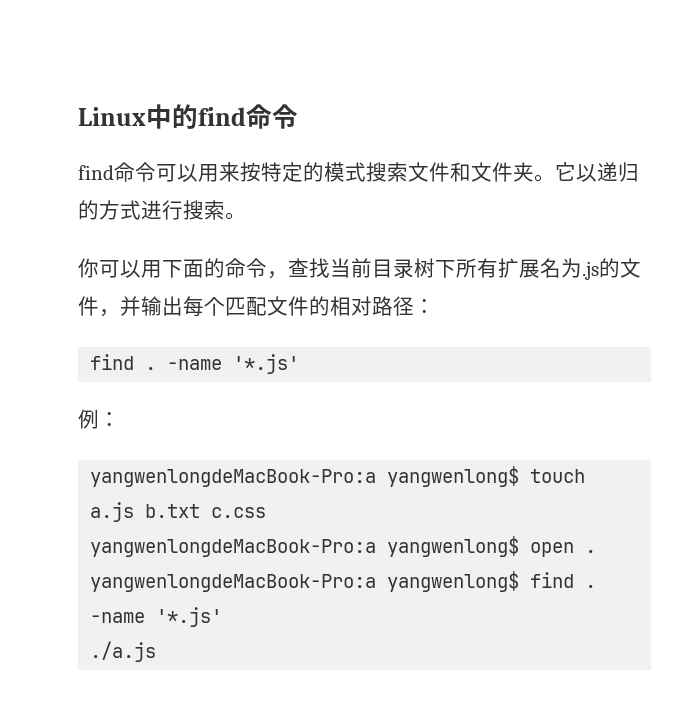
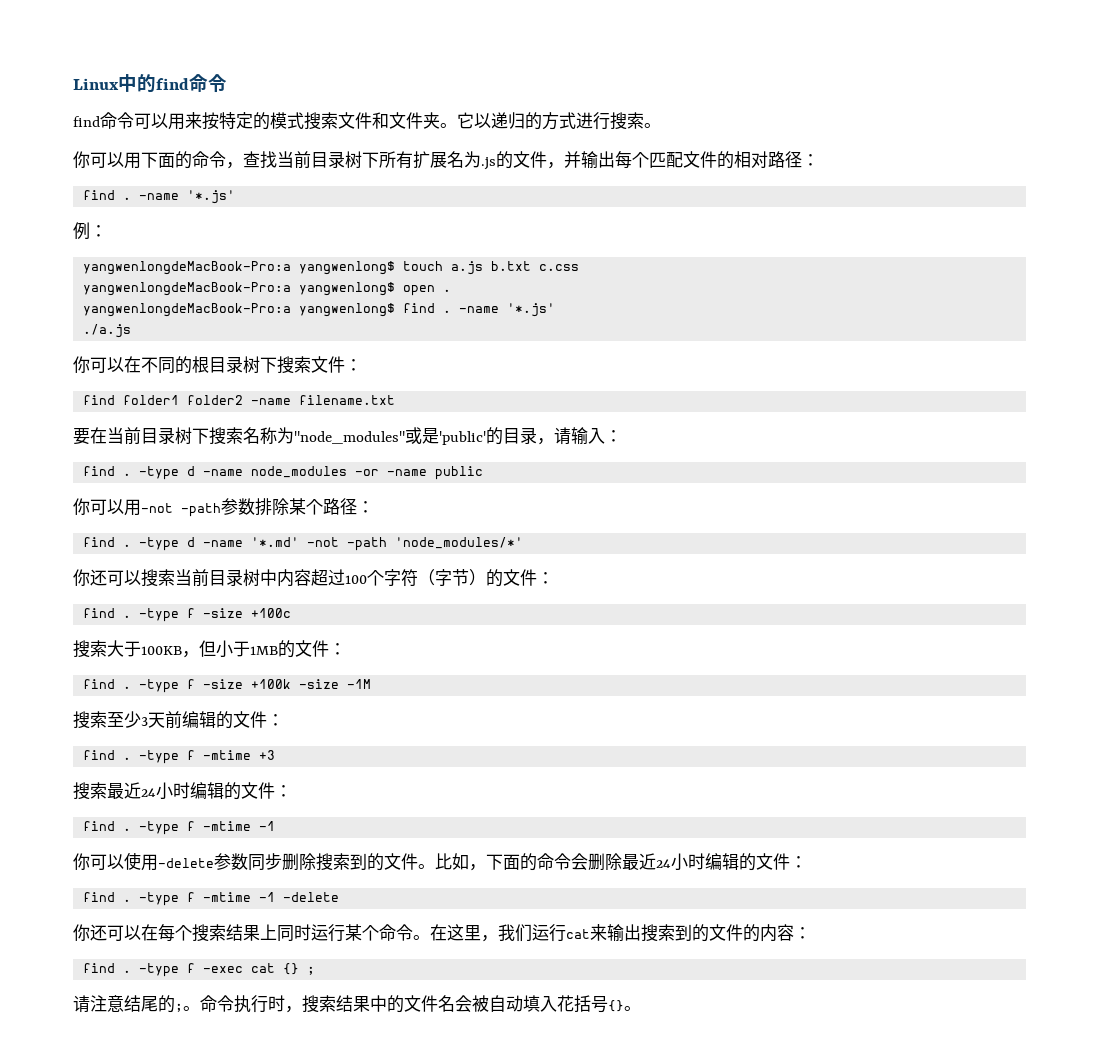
(157, 651) none -> [73,356,362,374] [83,395,396,405] [73,427,622,445] [83,466,484,480] [73,498,374,517] [83,537,524,551] [73,569,554,587] [83,608,292,622] [73,640,346,658] [83,679,372,693] [73,711,284,729] [83,750,276,764] [73,782,292,800] [83,821,276,835] [73,852,807,871] [83,892,340,906] [73,924,811,942] [83,963,316,977] [73,995,641,1013] // 你可以在不同的根目录树下搜索文件： // find folder1 folder2 -name filename.txt // 要在当前目录树下搜索名称为"node_modules"或是'public'的目录，请输入： // find . -type d -name node_modules -or -name public // 你可以用-not -path参数排除某个路径： // find . -type d -name '*.md' -not -path 'node_modules/*' // 你还可以搜索当前目录树中内容超过100个字符（字节）的文件： // find . -type f -size +100c // 搜索大于100KB，但小于1MB的文件： // find . -type f -size +100k -size -1M // 搜索至少3天前编辑的文件： // find . -type f -mtime +3 // 搜索最近24小时编辑的文件： // find . -type f -mtime -1 // 你可以使用-delete参数同步删除搜索到的文件。比如，下面的命令会删除最近24小时编辑的文件： // find . -type f -mtime -1 -delete // 你还可以在每个搜索结果上同时运行某个命令。在这里，我们运行cat来输出搜索到的文件的内容： // find . -type f -exec cat {} ; // 请注意结尾的;。命令执行时，搜索结果中的文件名会被自动填入花括号{}。

